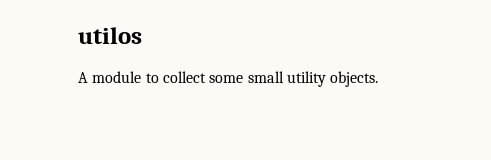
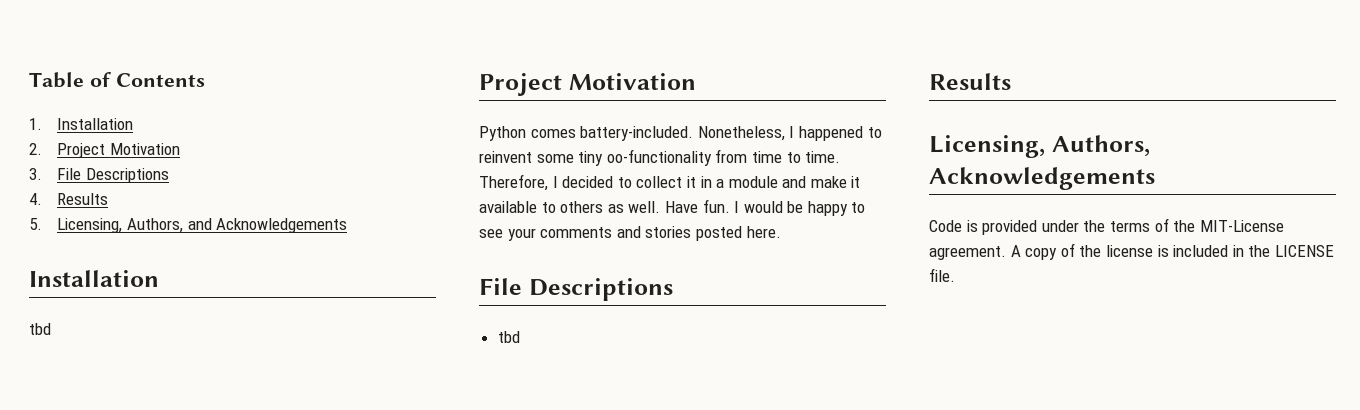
[78,27,142,44] [78,71,379,87] utilos // A module to collect some small utility objects. -> [29,72,205,88] [29,118,134,130] [29,143,180,158] [29,168,169,183] [29,193,109,205] [29,218,348,233] [29,270,159,287] [29,323,51,335] [479,73,696,96] [479,126,882,141] [479,149,841,166] [479,174,861,191] [479,199,866,216] [479,226,781,241] [479,278,673,301] [497,331,520,343] [929,73,1011,90] [929,135,1150,158] [929,167,1155,190] [929,218,1284,235] [929,243,1334,260] [929,268,955,282] Table of Contents // 1. Installation // 2. Project Motivation // 3. File Descriptions // 4. Results // 5. Licensing, Authors, and Acknowledgements // Installation // tbd // Project Motivation // Python comes battery-included. Nonetheless, I happened to reinvent some tiny oo-functionality from time to time. Therefore, I decided to collect it in a module and make it available to others as well. Have fun. I would be happy to see your comments and stories posted here. // File Descriptions // tbd // Results // Licensing, Authors, Acknowledgements // Code is provided under the terms of the MIT-License agreement. A copy of the license is included in the LICENSE file.

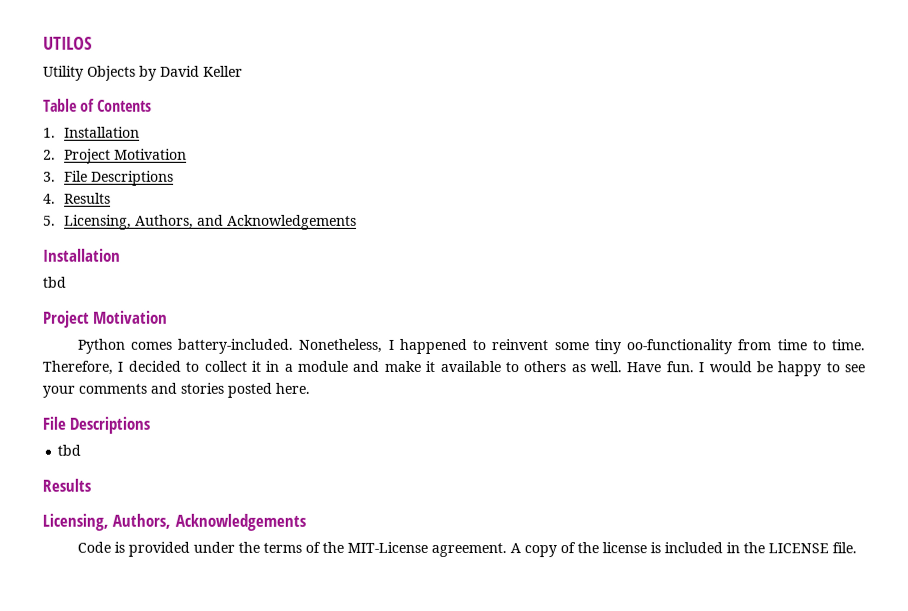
(29, 80) none -> [43,36,92,50] [43,65,243,81] UTILOS // Utility Objects by David Keller //

